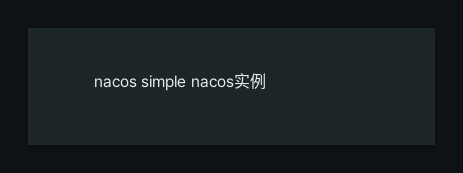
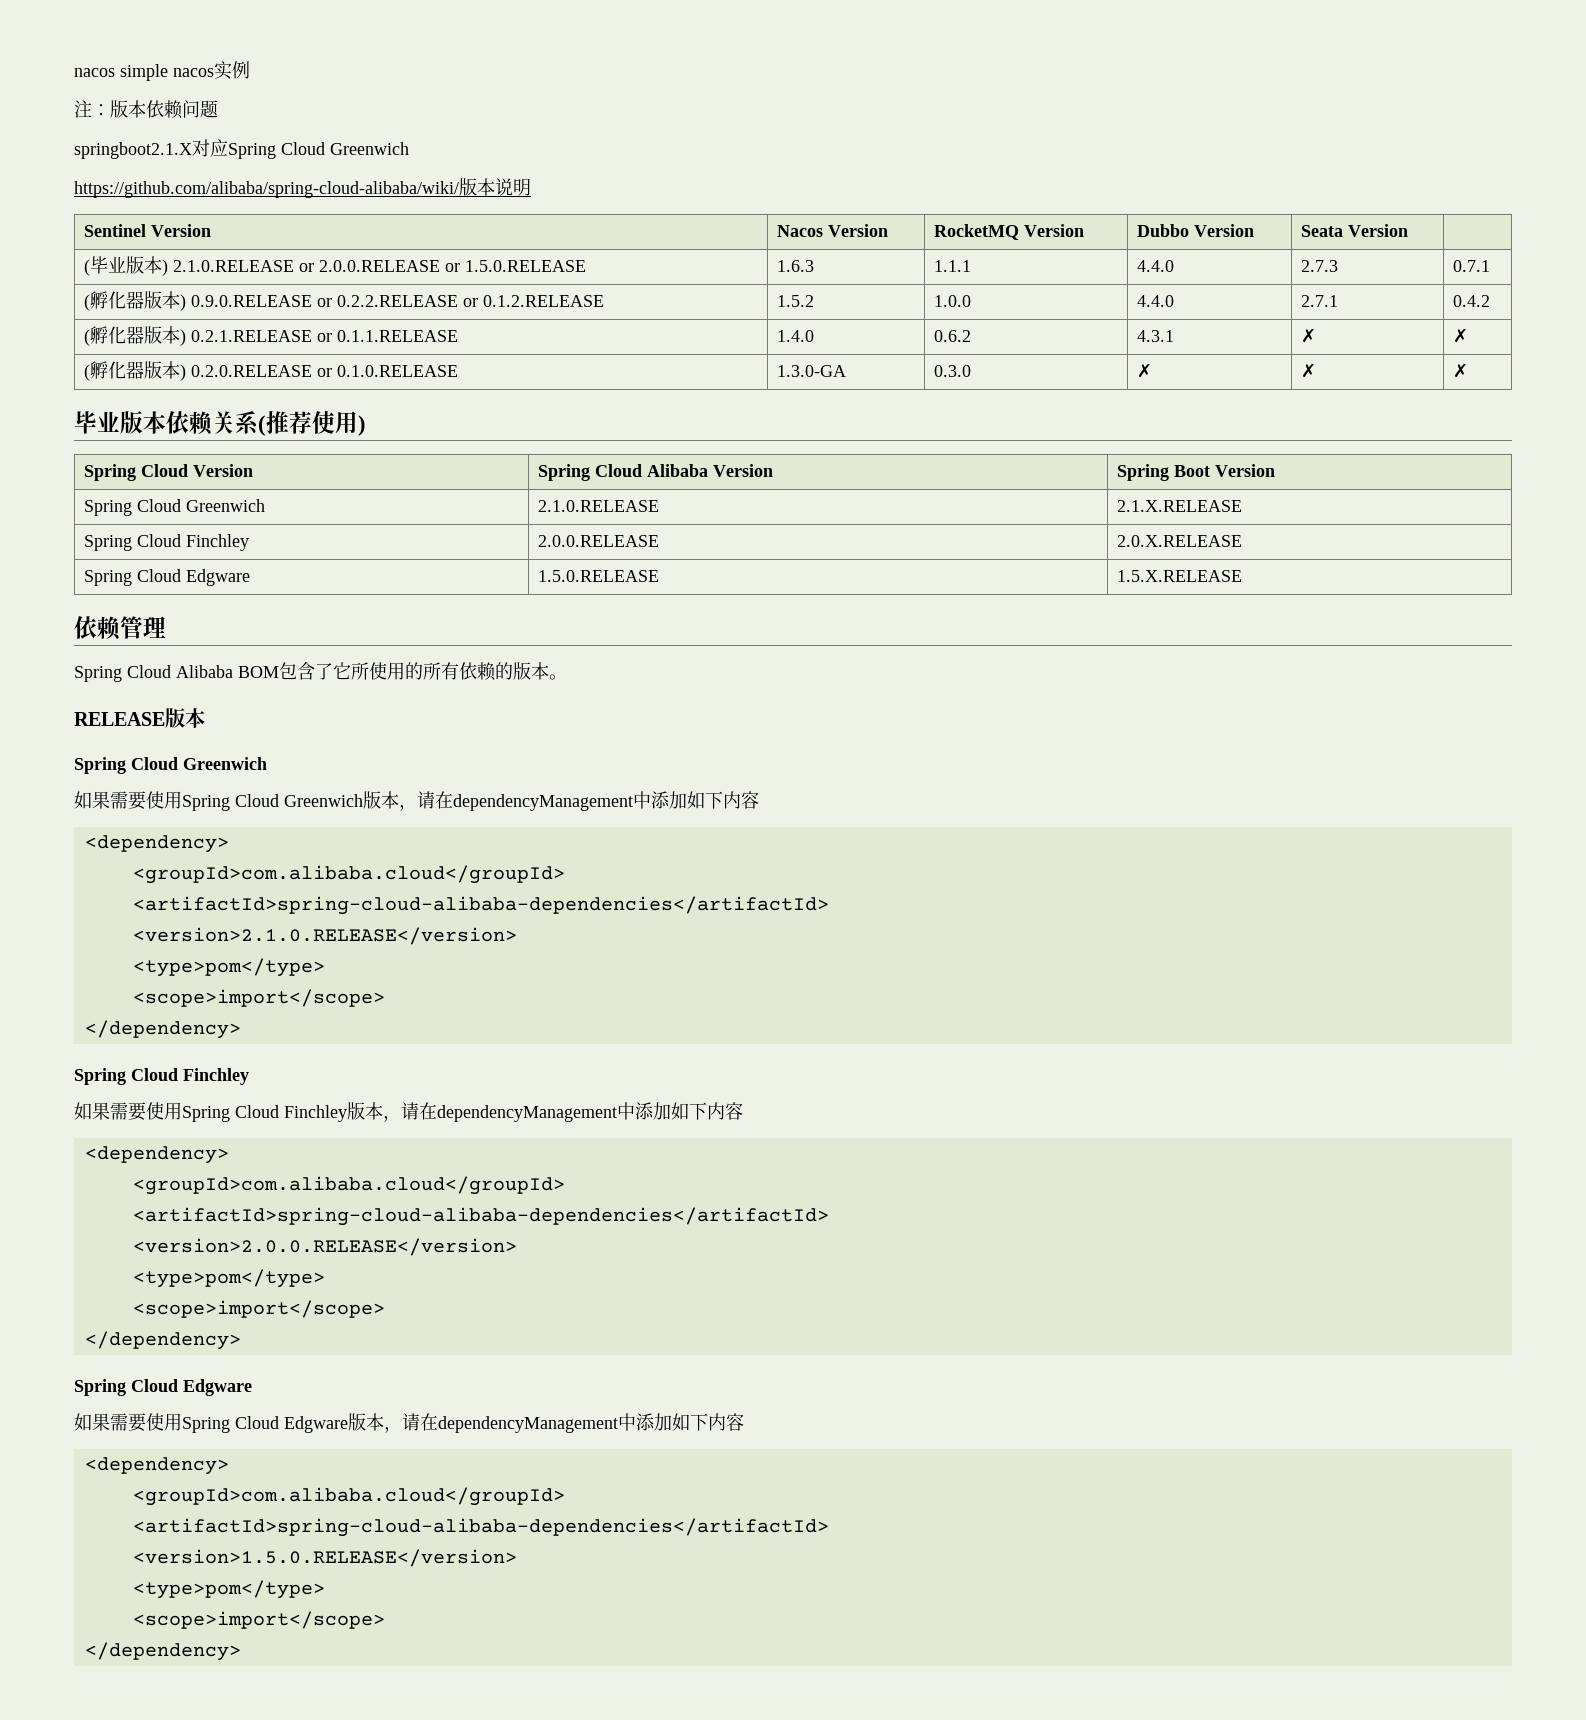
(266, 81) none -> [74,100,218,119] [74,139,409,159] [74,178,531,198] [83,224,211,237] [776,224,888,237] [933,224,1084,240] [1136,224,1254,237] [1300,224,1408,237] [83,256,586,276] [776,260,814,272] [933,260,971,272] [1136,260,1174,272] [1300,260,1338,272] [1452,260,1490,272] [83,291,604,311] [776,295,814,307] [933,295,971,307] [1136,295,1174,307] [1300,295,1338,307] [1452,295,1490,307] [83,326,458,346] [776,330,814,342] [933,330,971,342] [1136,330,1174,342] [1300,328,1316,343] [1452,328,1468,343] [83,361,458,381] [776,365,846,377] [933,365,971,377] [1136,363,1152,378] [1300,363,1316,378] [1452,363,1468,378] [74,411,366,436] [83,464,253,481] [537,464,773,481] [1116,464,1275,481] [83,499,265,516] [537,500,659,512] [1116,500,1242,512] [83,534,249,551] [537,535,659,547] [1116,535,1242,547] [83,569,250,586] [537,570,659,582] [1116,570,1242,582] [74,616,166,640] [74,662,567,682] [74,708,205,728] [74,757,267,774] [74,791,759,811] [84,835,229,853] [132,865,565,884] [132,896,829,915] [132,927,517,945] [132,958,325,977] [132,989,385,1007] [84,1020,241,1039] [74,1068,249,1085] [74,1102,743,1122] [84,1146,229,1164] [132,1176,565,1195] [132,1207,829,1226] [132,1238,517,1256] [132,1269,325,1288] [132,1300,385,1318] [84,1331,241,1350] [74,1379,252,1396] [74,1413,744,1433] [84,1457,229,1475] [132,1487,565,1506] [132,1518,829,1537] [132,1549,517,1567] [132,1580,325,1599] [132,1611,385,1629] [84,1642,241,1661] // 注：版本依赖问题 // springboot2.1.X对应Spring Cloud Greenwich // https://github.com/alibaba/spring-cloud-alibaba/wiki/版本说明 // Sentinel Version | Nacos Version | RocketMQ Version | Dubbo Version | Seata Version | // (毕业版本) 2.1.0.RELEASE or 2.0.0.RELEASE or 1.5.0.RELEASE | 1.6.3 | 1.1.1 | 4.4.0 | 2.7.3 | 0.7.1 // (孵化器版本) 0.9.0.RELEASE or 0.2.2.RELEASE or 0.1.2.RELEASE | 1.5.2 | 1.0.0 | 4.4.0 | 2.7.1 | 0.4.2 // (孵化器版本) 0.2.1.RELEASE or 0.1.1.RELEASE | 1.4.0 | 0.6.2 | 4.3.1 | ✗ | ✗ // (孵化器版本) 0.2.0.RELEASE or 0.1.0.RELEASE | 1.3.0-GA | 0.3.0 | ✗ | ✗ | ✗ // 毕业版本依赖关系(推荐使用) // Spring Cloud Version | Spring Cloud Alibaba Version | Spring Boot Version // Spring Cloud Greenwich | 2.1.0.RELEASE | 2.1.X.RELEASE // Spring Cloud Finchley | 2.0.0.RELEASE | 2.0.X.RELEASE // Spring Cloud Edgware | 1.5.0.RELEASE | 1.5.X.RELEASE // 依赖管理 // Spring Cloud Alibaba BOM包含了它所使用的所有依赖的版本。 // RELEASE版本 // Spring Cloud Greenwich // 如果需要使用Spring Cloud Greenwich版本，请在dependencyManagement中添加如下内容 // <dependency> // <groupId>com.alibaba.cloud</groupId> // <artifactId>spring-cloud-alibaba-dependencies</artifactId> // <version>2.1.0.RELEASE</version> // <type>pom</type> // <scope>import</scope> // </dependency> // Spring Cloud Finchley // 如果需要使用Spring Cloud Finchley版本，请在dependencyManagement中添加如下内容 // <dependency> // <groupId>com.alibaba.cloud</groupId> // <artifactId>spring-cloud-alibaba-dependencies</artifactId> // <version>2.0.0.RELEASE</version> // <type>pom</type> // <scope>import</scope> // </dependency> // Spring Cloud Edgware // 如果需要使用Spring Cloud Edgware版本，请在dependencyManagement中添加如下内容 // <dependency> // <groupId>com.alibaba.cloud</groupId> // <artifactId>spring-cloud-alibaba-dependencies</artifactId> // <version>1.5.0.RELEASE</version> // <type>pom</type> // <scope>import</scope> // </dependency>

